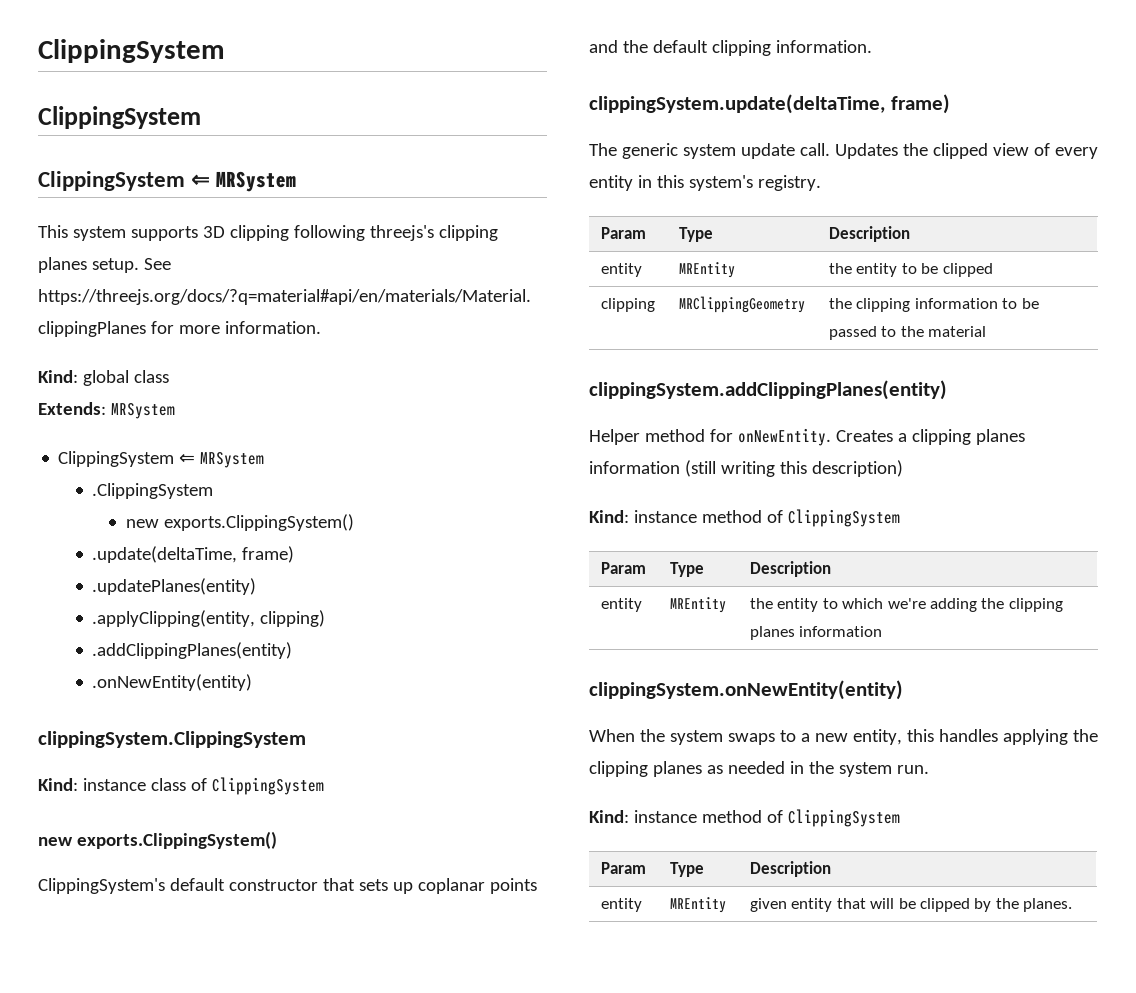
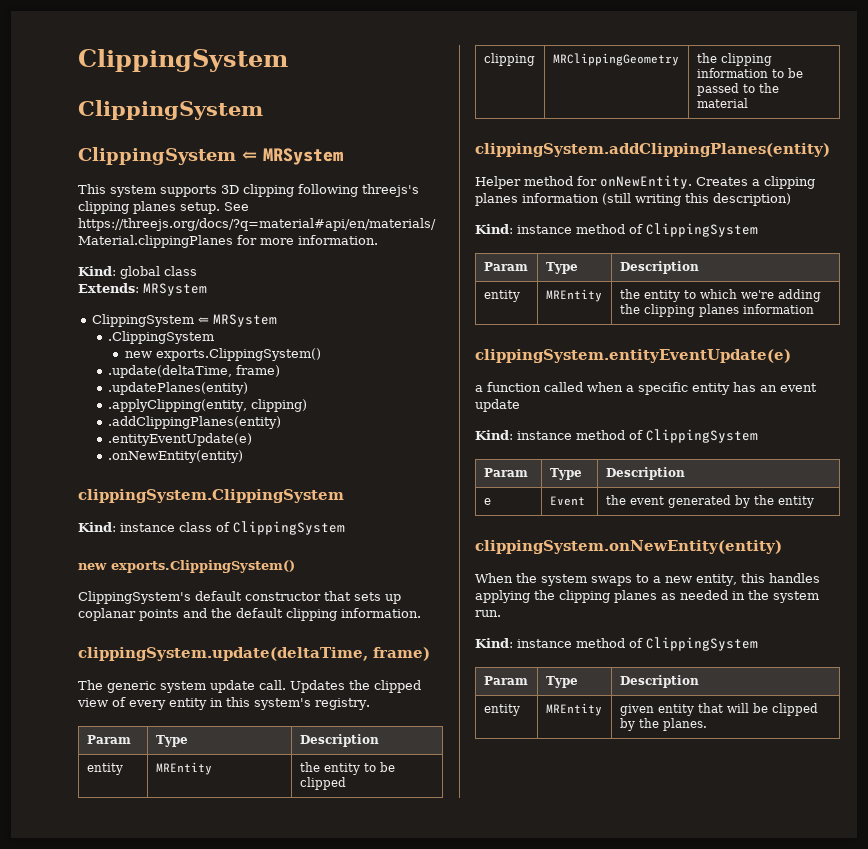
(293, 650) none -> [108,433,253,446] // .entityEventUpdate(e)
(883, 631) none -> [475,349,791,363] [475,382,817,395] [475,399,520,412] [475,429,758,443] [483,468,528,477] [549,468,582,480] [605,467,685,480] [483,498,491,505] [549,496,585,506] [605,495,814,508] // clippingSystem.entityEventUpdate(e) // a function called when a specific entity has an event update // Kind: instance method of ClippingSystem // Param | Type | Description // e | Event | the event generated by the entity

